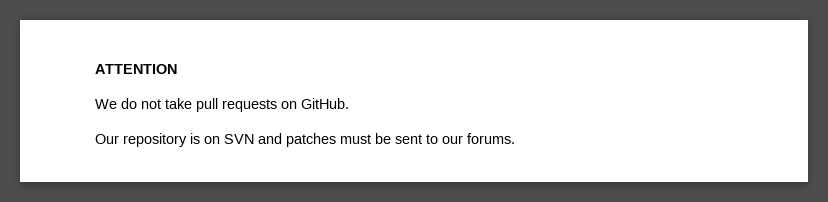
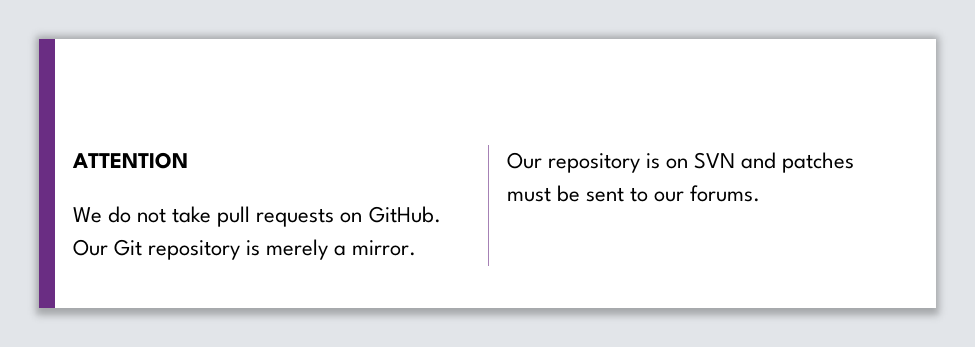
(349, 103) none -> [73,239,417,260] Our Git repository is merely a mirror.

